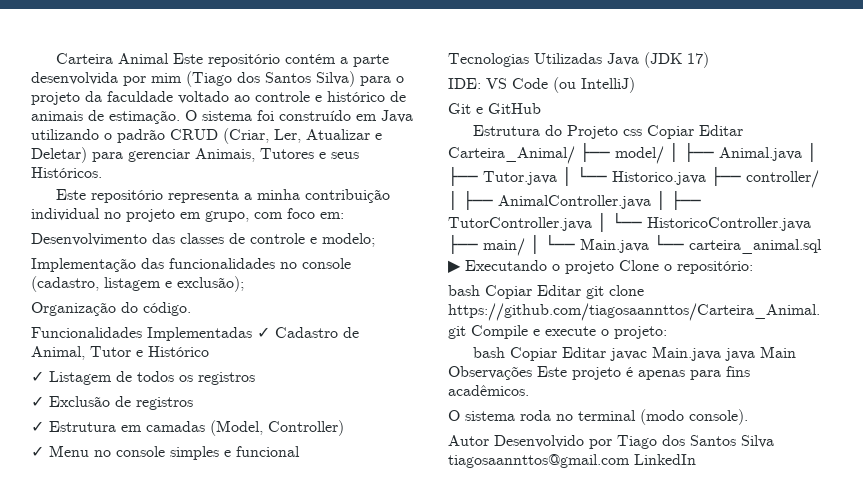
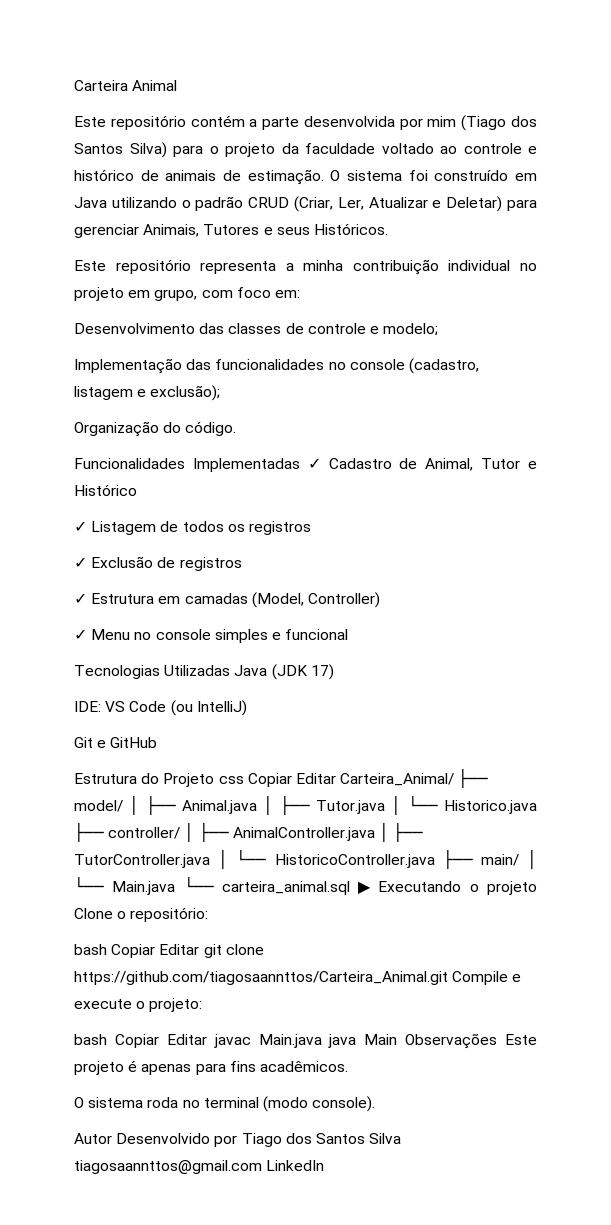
(169, 58) none -> (178, 85) //

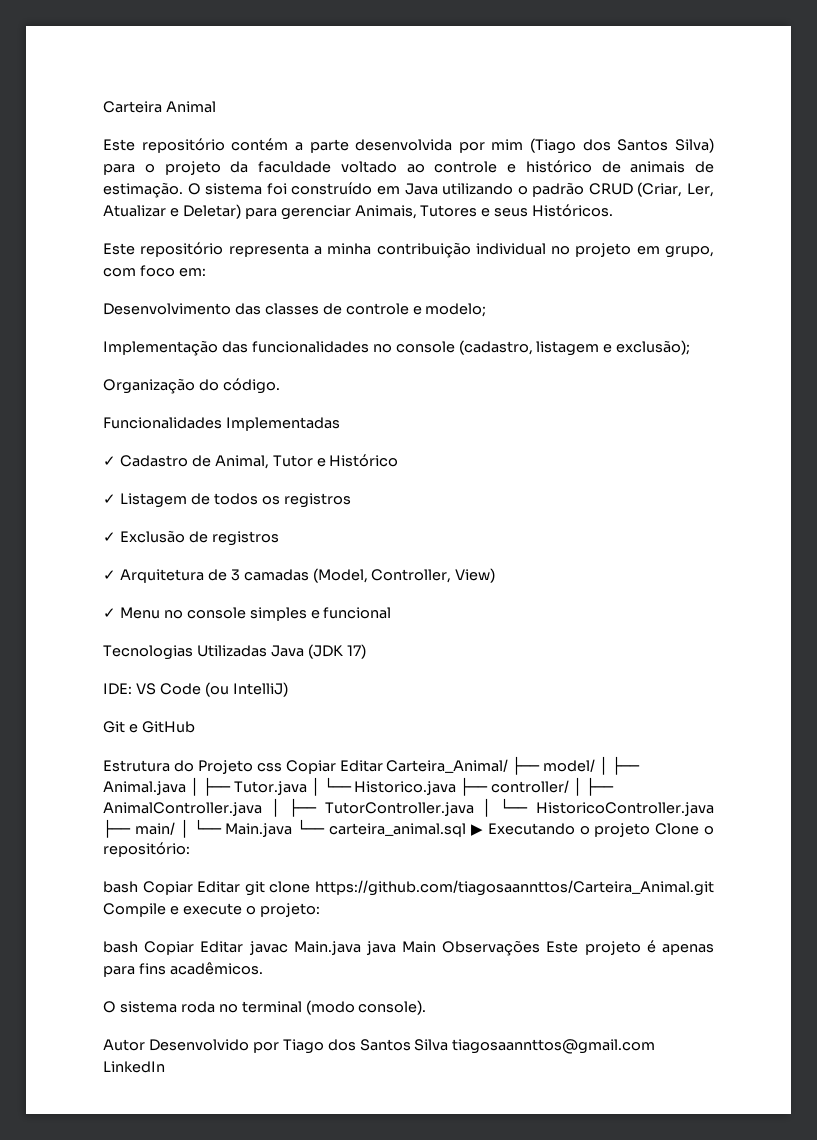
(300, 465) none -> (340, 424) //
[91,592,380,608] Estrutura em camadas (Model, Controller) -> [119,568,496,583] Arquitetura de 3 camadas (Model, Controller, View)

